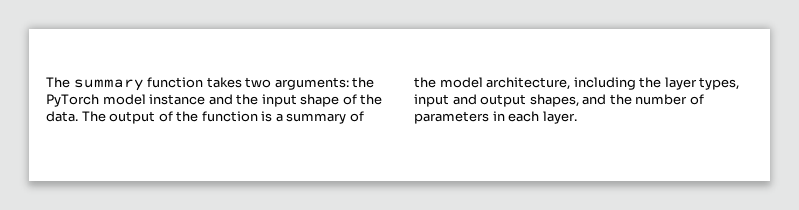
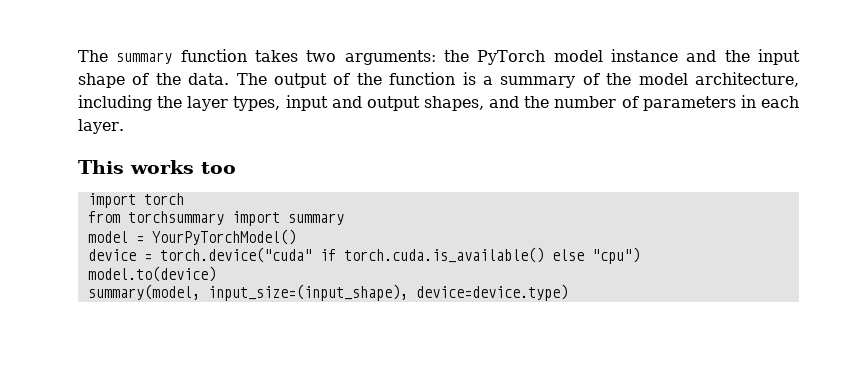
(577, 117) none -> [78,160,236,174] [87,193,184,208] [87,211,344,226] [87,229,296,245] [87,247,640,264] [87,266,216,282] [87,284,568,301] // This works too // import torch // from torchsummary import summary // model = YourPyTorchModel() // device = torch.device("cuda" if torch.cuda.is_available() else "cpu") // model.to(device) // summary(model, input_size=(input_shape), device=device.type)

